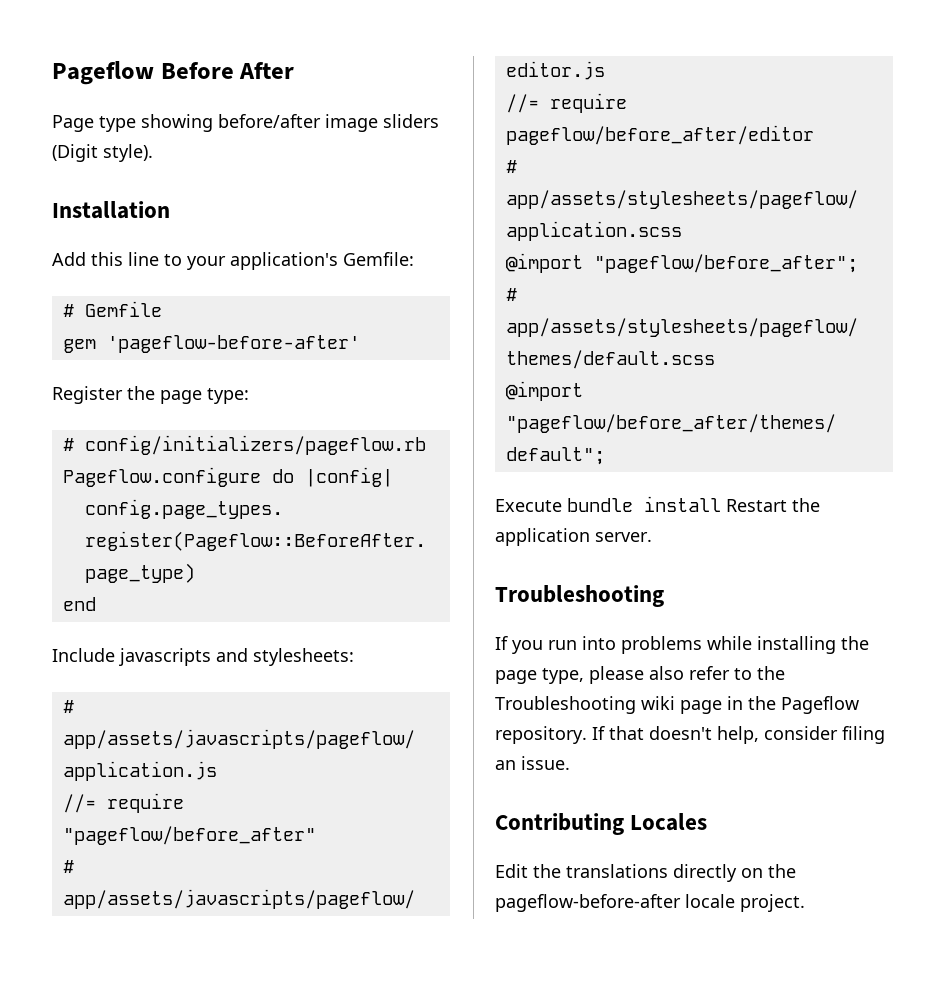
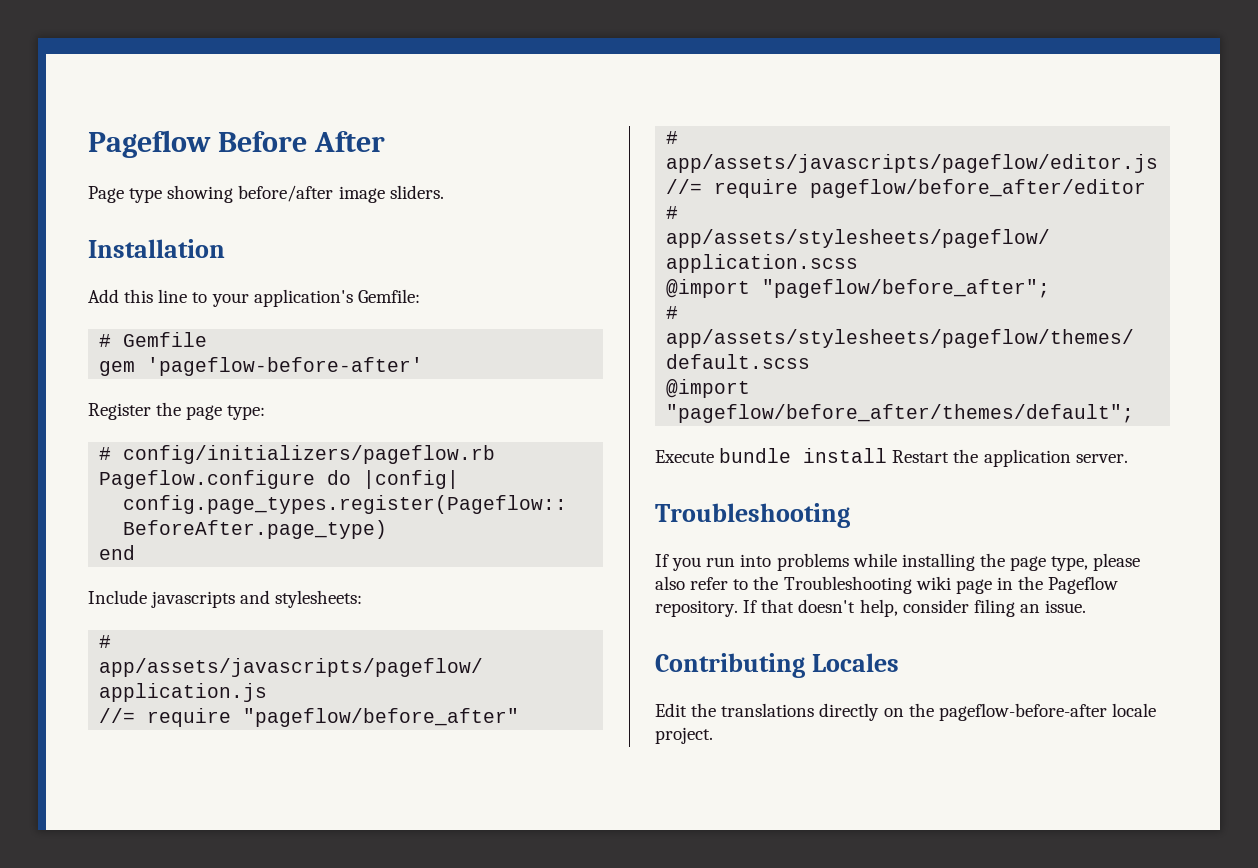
[383,114,439,128] [52,144,153,162] sliders (Digit style). -> [389,185,444,199] sliders.

